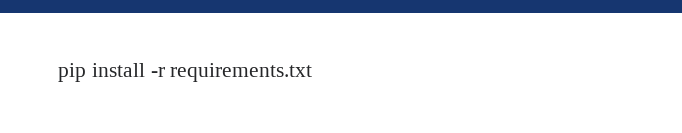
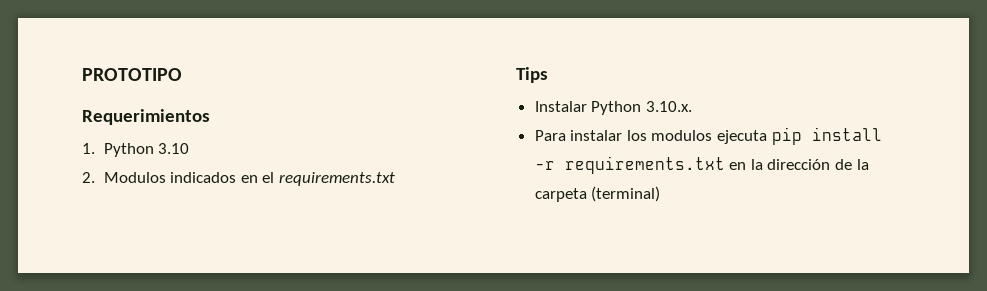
[58,63,313,82] pip install -r requirements.txt -> [82,68,182,81] [82,109,210,125] [82,143,190,157] [82,172,395,186] [516,67,548,83] [534,101,692,115] [534,127,882,145] [534,156,869,174] [534,186,661,202] PROTOTIPO // Requerimientos // 1. Python 3.10 // 2. Modulos indicados en el requirements.txt // Tips // Instalar Python 3.10.x. // Para instalar los modulos ejecuta pip install -r requirements.txt en la dirección de la carpeta (terminal)

